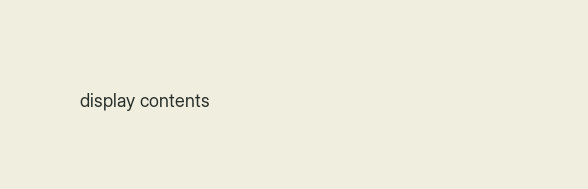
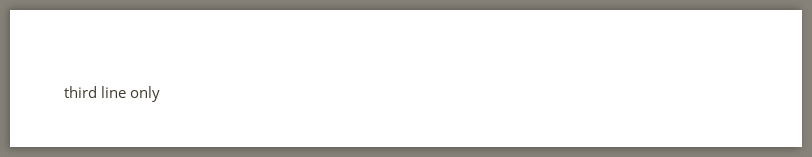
[80,93,210,111] display contents -> [64,86,161,102] third line only

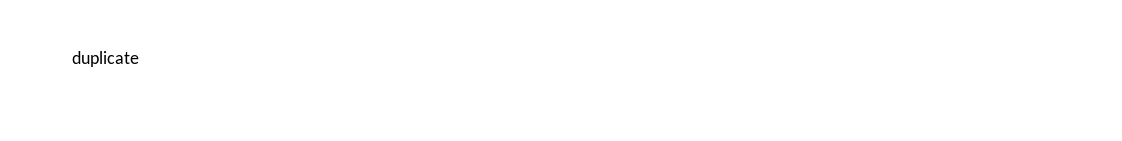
[64,86,161,102] third line only -> [72,51,139,67] duplicate

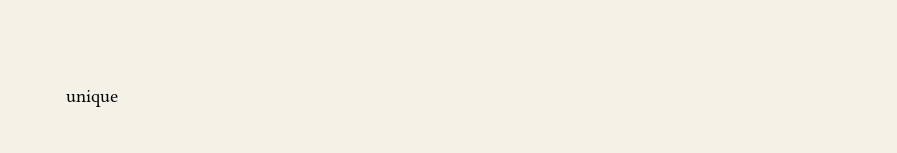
[72,51,139,67] duplicate -> [66,90,118,107] unique

